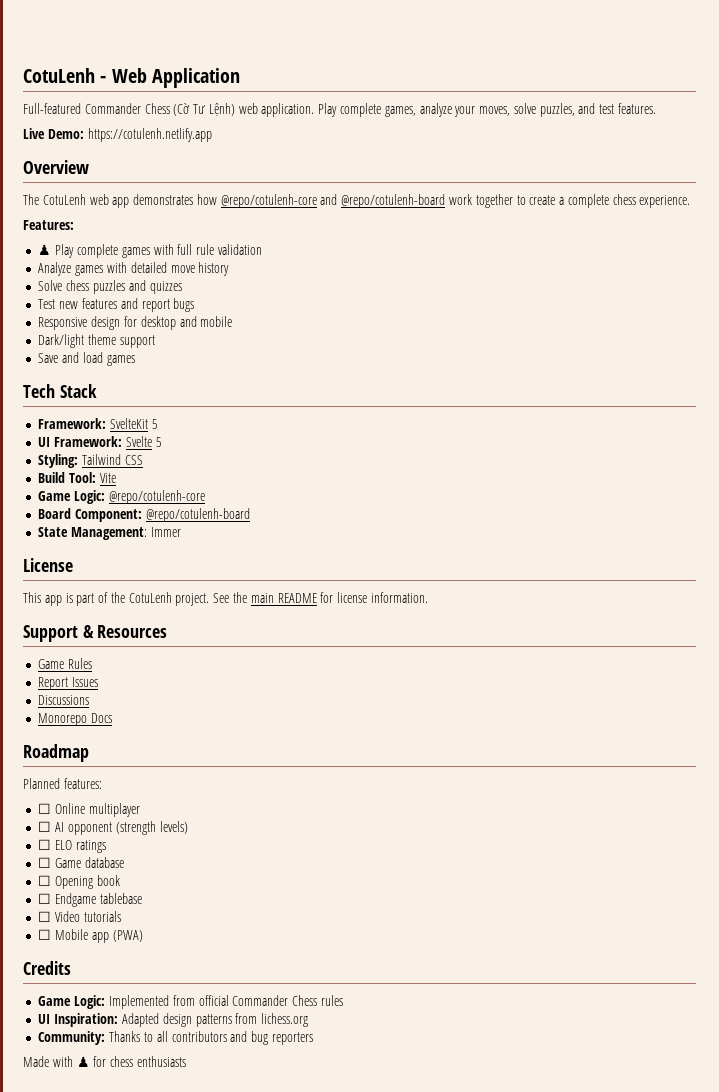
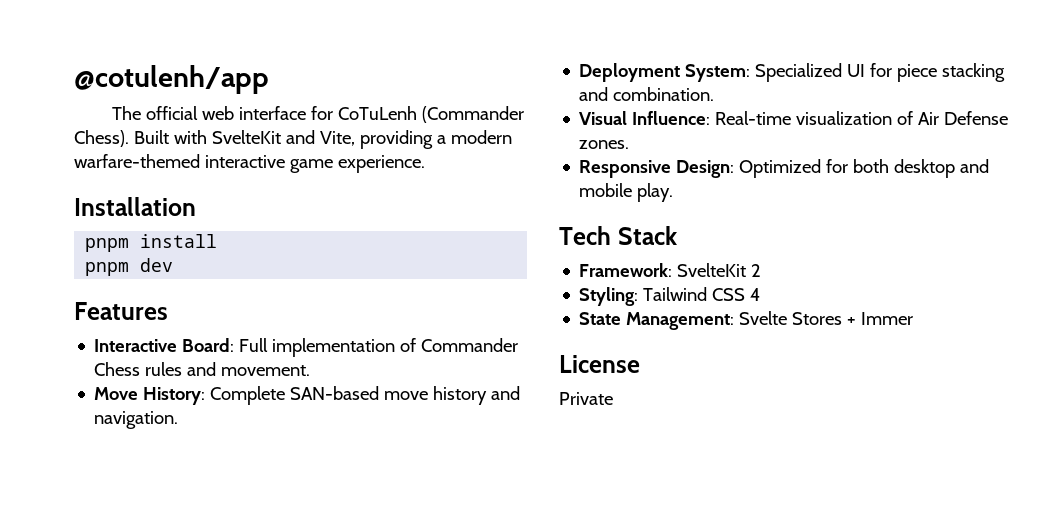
[23,68,240,88] [23,103,657,117] [23,128,212,142] [23,160,89,174] [23,194,691,208] [23,220,74,230] [38,244,262,258] [38,262,230,276] [38,280,182,294] [38,298,195,312] [38,316,233,330] [38,334,155,348] [38,352,135,366] [23,384,97,398] [38,418,158,429] [38,436,162,447] [38,454,143,468] [38,472,116,483] [38,490,205,504] [38,508,250,522] CotuLenh - Web Application // Full-featured Commander Chess (Cờ Tư Lệnh) web application. Play complete games, analyze your moves, solve puzzles, and test features. // Live Demo: https://cotulenh.netlify.app // Overview // The CotuLenh web app demonstrates how @repo/cotulenh-core and @repo/cotulenh-board work together to create a complete chess experience. // Features: // ♟ Play complete games with full rule validation // Analyze games with detailed move history // Solve chess puzzles and quizzes // Test new features and report bugs // Responsive design for desktop and mobile // Dark/light theme support // Save and load games // Tech Stack // Framework: SvelteKit 5 // UI Framework: Svelte 5 // Styling: Tailwind CSS // Build Tool: Vite // Game Logic: @repo/cotulenh-core // Board Component: @repo/cotulenh-board -> [74,65,269,94] [112,106,525,123] [74,130,512,149] [74,154,425,173] [74,197,196,216] [85,234,218,252] [85,258,174,276] [74,302,168,320] [94,338,519,357] [94,362,311,376] [94,386,521,405] [94,411,179,429] [579,63,1006,82] [579,87,715,101] [579,111,1009,125] [579,140,630,149] [579,159,990,178] [579,183,674,202] [559,226,677,245] [579,263,762,277] [579,287,761,306] @cotulenh/app // The official web interface for CoTuLenh (Commander Chess). Built with SvelteKit and Vite, providing a modern warfare-themed interactive game experience. // Installation // pnpm install // pnpm dev // Features // Interactive Board: Full implementation of Commander Chess rules and movement. // Move History: Complete SAN-based move history and navigation. // Deployment System: Specialized UI for piece stacking and combination. // Visual Influence: Real-time visualization of Air Defense zones. // Responsive Design: Optimized for both desktop and mobile play. // Tech Stack // Framework: SvelteKit 2 // Styling: Tailwind CSS 4
(148, 533) none -> [739,311,857,325] Svelte Stores +
[23,592,428,606] [23,625,168,642] [38,658,93,669] [38,677,99,690] [38,695,90,705] [38,713,113,726] [23,744,89,762] [23,778,102,789] [38,803,140,817] [38,821,188,835] [38,839,106,853] [38,857,124,868] [38,875,120,889] [38,893,142,907] [38,911,121,922] [38,929,143,943] [23,961,71,975] [38,995,343,1009] [38,1013,309,1027] [38,1031,313,1045] [23,1056,186,1067] This app is part of the CotuLenh project. See the main README for license information. // Support & Resources // Game Rules // Report Issues // Discussions // Monorepo Docs // Roadmap // Planned features: // ☐ Online multiplayer // ☐ AI opponent (strength levels) // ☐ ELO ratings // ☐ Game database // ☐ Opening book // ☐ Endgame tablebase // ☐ Video tutorials // ☐ Mobile app (PWA) // Credits // Game Logic: Implemented from official Commander Chess rules // UI Inspiration: Adapted design patterns from lichess.org // Community: Thanks to all contributors and bug reporters // Made with ♟ for chess enthusiasts -> [559,392,613,405] Private

